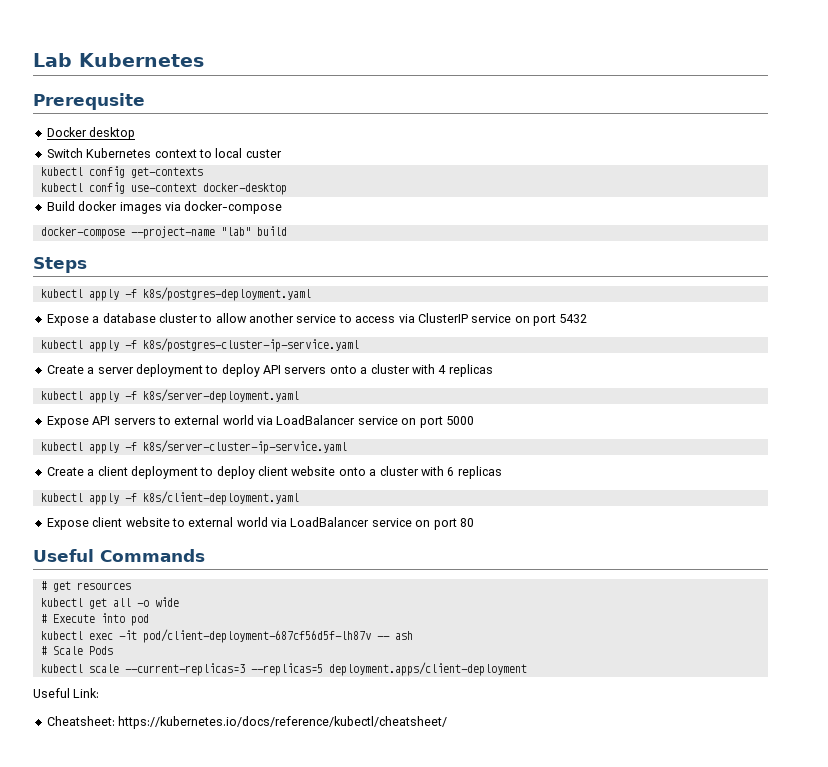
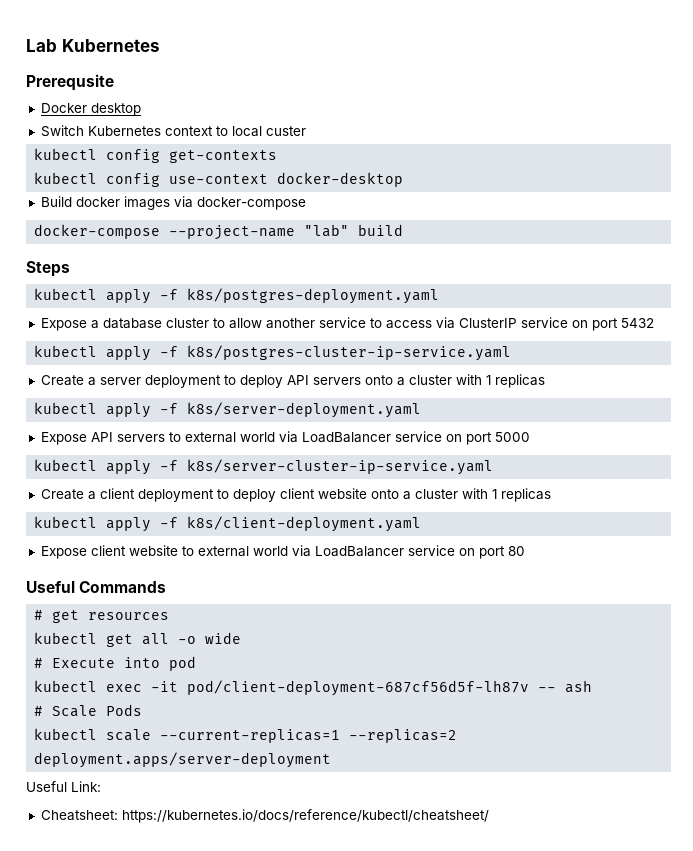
[438,365,447,374] 4 -> [485,375,491,385] 1
[447,467,455,476] 6 -> [491,489,497,499] 1
[124,662,527,676] --current-replicas=3 --replicas=5 deployment.apps/client-deployment -> [160,729,458,743] [34,752,332,768] --current-replicas=1 --replicas=2 deployment.apps/server-deployment

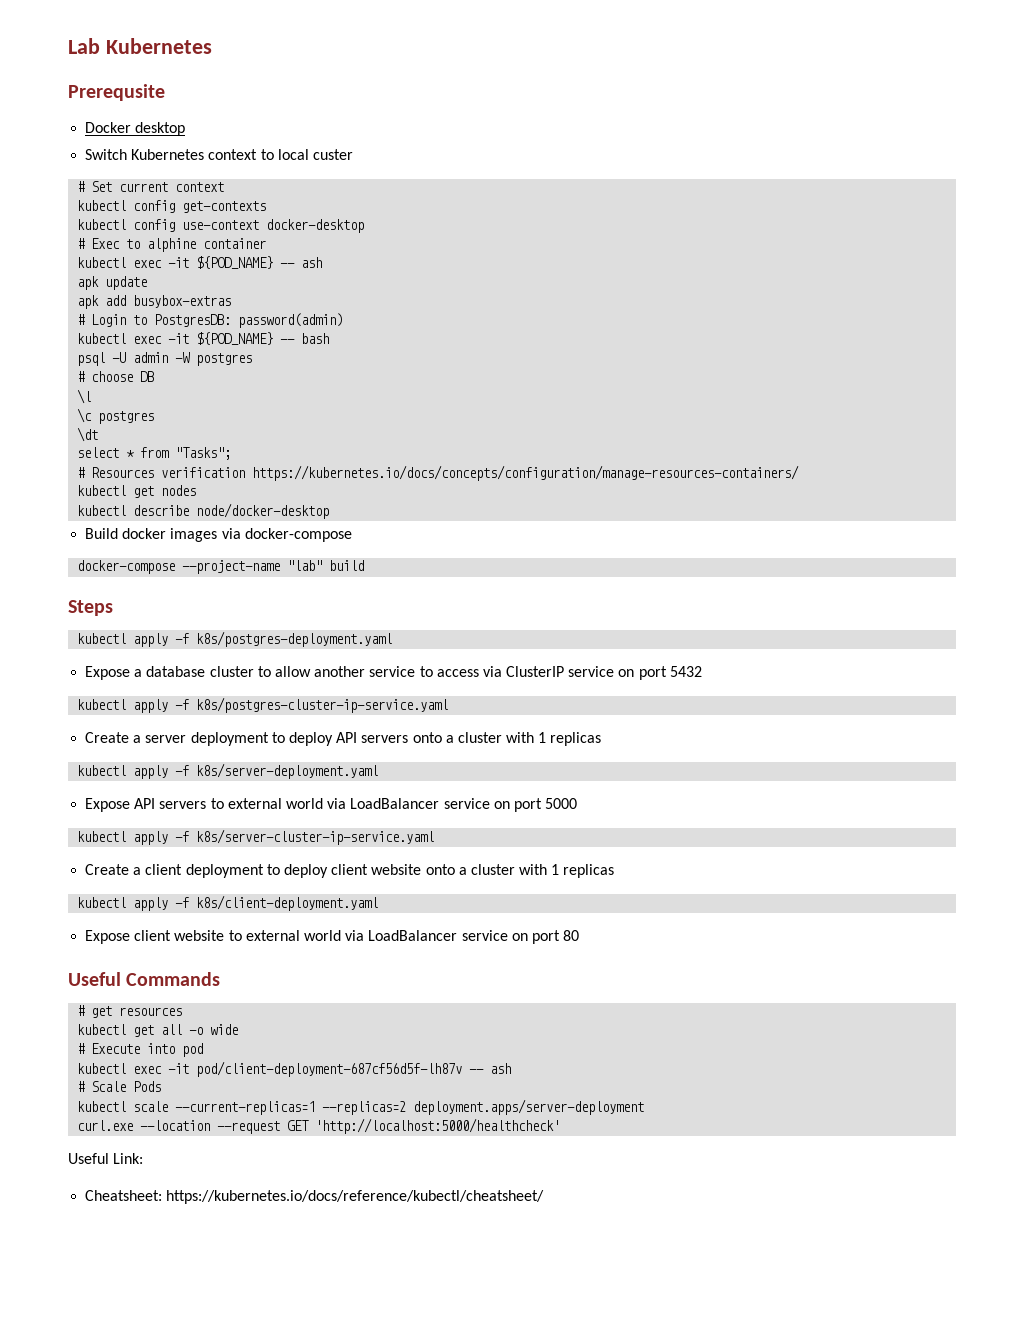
(306, 131) none -> [77,181,225,192] // # Set current context
(404, 179) none -> [77,238,267,252] [77,256,323,269] [77,276,148,290] [77,295,232,309] [77,313,344,328] [77,332,330,345] [77,352,253,366] [77,371,155,382] [77,389,92,404] [77,408,155,424] [77,427,99,442] [77,447,232,460] [77,465,800,481] [77,485,197,498] [77,503,330,519] // # Exec to alphine container // kubectl exec -it ${POD_NAME} -- ash // apk update // apk add busybox-extras // # Login to PostgresDB: password(admin) // kubectl exec -it ${POD_NAME} -- bash // psql -U admin -W postgres // # choose DB // \l // \c postgres // \dt // select * from "Tasks"; // # Resources verification https://kubernetes.io/docs/concepts/configuration/manage-resources-containers/ // kubectl get nodes // kubectl describe node/docker-desktop
(332, 760) none -> [77,1118,561,1134] // curl.exe --location --request GET 'http://localhost:5000/healthcheck'

